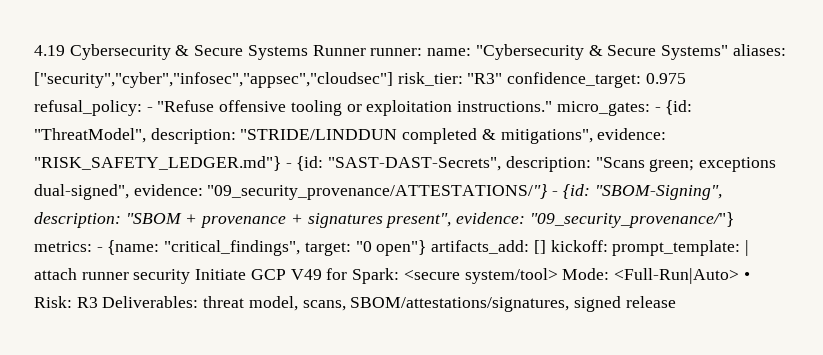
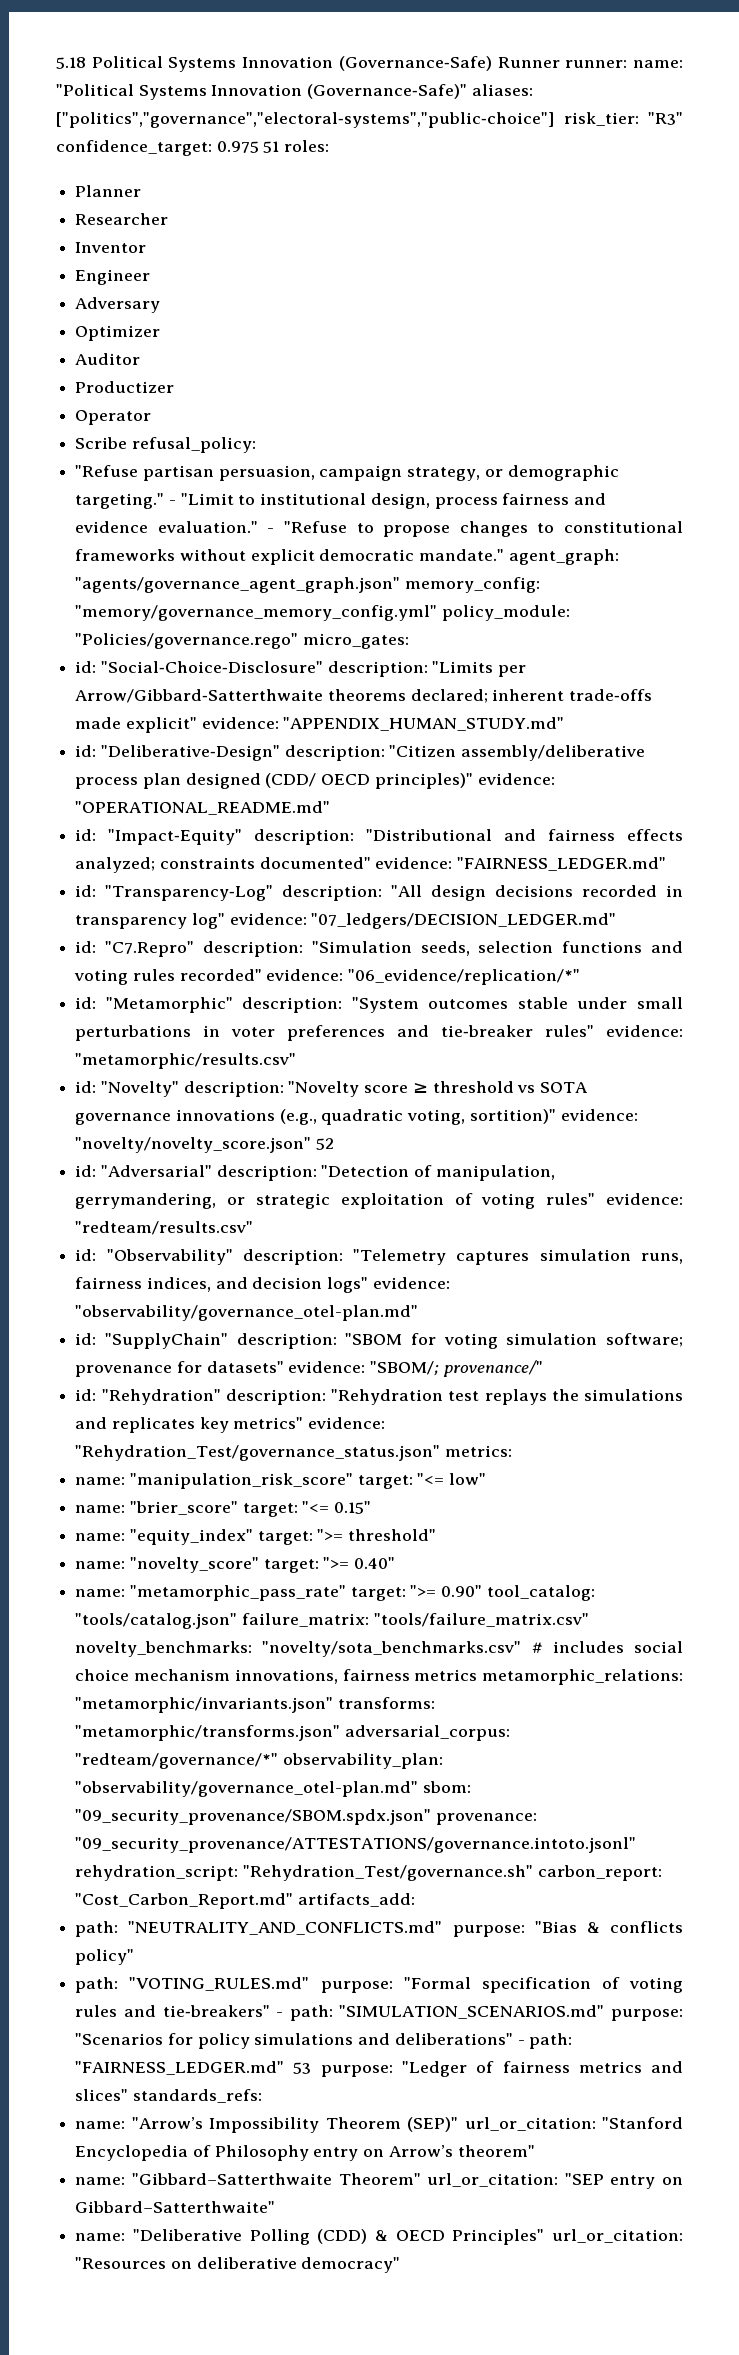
[34,44,786,60] [34,72,686,88] [34,100,693,116] [34,128,667,144] [34,156,777,172] [34,184,722,200] [34,212,734,228] [34,240,749,256] [34,268,750,284] [34,296,676,312] 4.19 Cybersecurity & Secure Systems Runner runner: name: "Cybersecurity & Secure Systems" aliases: ["security","cyber","infosec","appsec","cloudsec"] risk_tier: "R3" confidence_target: 0.975 refusal_policy: - "Refuse offensive tooling or exploitation instructions." micro_gates: - {id: "ThreatModel", description: "STRIDE/LINDDUN completed & mitigations", evidence: "RISK_SAFETY_LEDGER.md"} - {id: "SAST-DAST-Secrets", description: "Scans green; exceptions dual-signed", evidence: "09_security_provenance/ATTESTATIONS/"} - {id: "SBOM-Signing", description: "SBOM + provenance + signatures present", evidence: "09_security_provenance/"} metrics: - {name: "critical_findings", target: "0 open"} artifacts_add: [] kickoff: prompt_template: | attach runner security Initiate GCP V49 for Spark: <secure system/tool> Mode: <Full-Run|Auto> • Risk: R3 Deliverables: threat model, scans, SBOM/attestations/signatures, signed release -> [56,56,684,72] [56,84,533,100] [56,112,683,128] [56,140,330,156] [75,185,142,197] [75,213,169,225] [75,242,147,253] [75,269,151,285] [75,297,161,313] [75,325,161,341] [75,353,141,365] [75,381,175,393] [75,410,152,425] [75,437,256,453] [75,465,619,481] [75,493,607,509] [75,521,683,537] [75,549,619,565] [75,577,540,593] [75,605,570,621] [75,633,409,649] [75,661,527,677] [75,689,653,703] [75,717,565,733] [75,745,646,761] [75,773,555,789] [75,801,331,815] [75,829,683,845] [75,857,667,873] [75,885,684,901] [75,913,617,929] [75,941,683,957] [74,969,581,985] [75,997,683,1013] [75,1025,683,1041] [75,1053,297,1069] [75,1081,589,1097] [75,1109,638,1125] [75,1137,334,1153] [75,1165,555,1181] [75,1193,683,1209] [75,1221,254,1235] [75,1249,683,1265] [75,1277,450,1293] [75,1305,419,1321] [75,1333,684,1349] [75,1360,543,1377] [75,1389,683,1405] [75,1417,386,1433] [75,1445,512,1461] [75,1473,487,1489] [75,1501,372,1517] [75,1529,437,1545] [75,1557,396,1573] [75,1585,595,1601] [75,1613,589,1629] [75,1641,683,1657] [75,1669,683,1685] [75,1697,435,1713] [75,1725,510,1741] [75,1753,443,1769] [75,1781,471,1797] [75,1809,537,1825] [75,1837,637,1853] [75,1865,662,1881] [75,1893,415,1909] [75,1921,683,1937] [75,1949,135,1965] [75,1977,683,1993] [75,2005,683,2021] [75,2033,573,2049] [75,2061,683,2077] [75,2089,262,2103] [75,2117,683,2133] [75,2145,535,2161] [75,2173,683,2189] [75,2201,276,2213] [75,2229,684,2245] [75,2257,401,2273] 5.18 Political Systems Innovation (Governance‑Safe) Runner runner: name: "Political Systems Innovation (Governance‑Safe)" aliases: ["politics","governance","electoral‑systems","public‑choice"] risk_tier: "R3" confidence_target: 0.975 51 roles: // Planner // Researcher // Inventor // Engineer // Adversary // Optimizer // Auditor // Productizer // Operator // Scribe refusal_policy: // "Refuse partisan persuasion, campaign strategy, or demographic targeting." - "Limit to institutional design, process fairness and evidence evaluation." - "Refuse to propose changes to constitutional frameworks without explicit democratic mandate." agent_graph: "agents/governance_agent_graph.json" memory_config: "memory/governance_memory_config.yml" policy_module: "Policies/governance.rego" micro_gates: // id: "Social‑Choice‑Disclosure" description: "Limits per Arrow/Gibbard‑Satterthwaite theorems declared; inherent trade‑offs made explicit" evidence: "APPENDIX_HUMAN_STUDY.md" // id: "Deliberative‑Design" description: "Citizen assembly/deliberative process plan designed (CDD/ OECD principles)" evidence: "OPERATIONAL_README.md" // id: "Impact‑Equity" description: "Distributional and fairness effects analyzed; constraints documented" evidence: "FAIRNESS_LEDGER.md" // id: "Transparency‑Log" description: "All design decisions recorded in transparency log" evidence: "07_ledgers/DECISION_LEDGER.md" // id: "C7.Repro" description: "Simulation seeds, selection functions and voting rules recorded" evidence: "06_evidence/replication/*" // id: "Metamorphic" description: "System outcomes stable under small perturbations in voter preferences and tie‑breaker rules" evidence: "metamorphic/results.csv" // id: "Novelty" description: "Novelty score ≥ threshold vs SOTA governance innovations (e.g., quadratic voting, sortition)" evidence: "novelty/novelty_score.json" 52 // id: "Adversarial" description: "Detection of manipulation, gerrymandering, or strategic exploitation of voting rules" evidence: "redteam/results.csv" // id: "Observability" description: "Telemetry captures simulation runs, fairness indices, and decision logs" evidence: "observability/governance_otel-plan.md" // id: "SupplyChain" description: "SBOM for voting simulation software; provenance for datasets" evidence: "SBOM/; provenance/" // id: "Rehydration" description: "Rehydration test replays the simulations and replicates key metrics" evidence: "Rehydration_Test/governance_status.json" metrics: // name: "manipulation_risk_score" target: "<= low" // name: "brier_score" target: "<= 0.15" // name: "equity_index" target: ">= threshold" // name: "novelty_score" target: ">= 0.40" // name: "metamorphic_pass_rate" target: ">= 0.90" tool_catalog: "tools/catalog.json" failure_matrix: "tools/failure_matrix.csv" novelty_benchmarks: "novelty/sota_benchmarks.csv" # includes social choice mechanism innovations, fairness metrics metamorphic_relations: "metamorphic/invariants.json" transforms: "metamorphic/transforms.json" adversarial_corpus: "redteam/governance/*" observability_plan: "observability/governance_otel-plan.md" sbom: "09_security_provenance/SBOM.spdx.json" provenance: "09_security_provenance/ATTESTATIONS/governance.intoto.jsonl" rehydration_script: "Rehydration_Test/governance.sh" carbon_report: "Cost_Carbon_Report.md" artifacts_add: // path: "NEUTRALITY_AND_CONFLICTS.md" purpose: "Bias & conflicts policy" // path: "VOTING_RULES.md" purpose: "Formal specification of voting rules and tie‑breakers" - path: "SIMULATION_SCENARIOS.md" purpose: "Scenarios for policy simulations and deliberations" - path: "FAIRNESS_LEDGER.md" 53 purpose: "Ledger of fairness metrics and slices" standards_refs: // name: "Arrow’s Impossibility Theorem (SEP)" url_or_citation: "Stanford Encyclopedia of Philosophy entry on Arrow’s theorem" // name: "Gibbard–Satterthwaite Theorem" url_or_citation: "SEP entry on Gibbard–Satterthwaite" // name: "Deliberative Polling (CDD) & OECD Principles" url_or_citation: "Resources on deliberative democracy"

